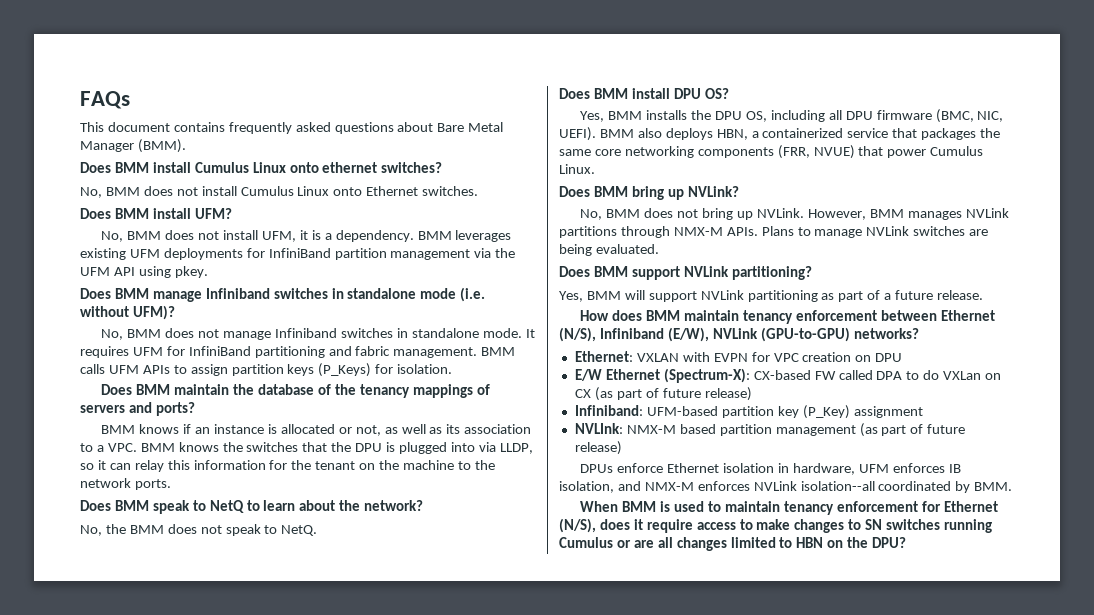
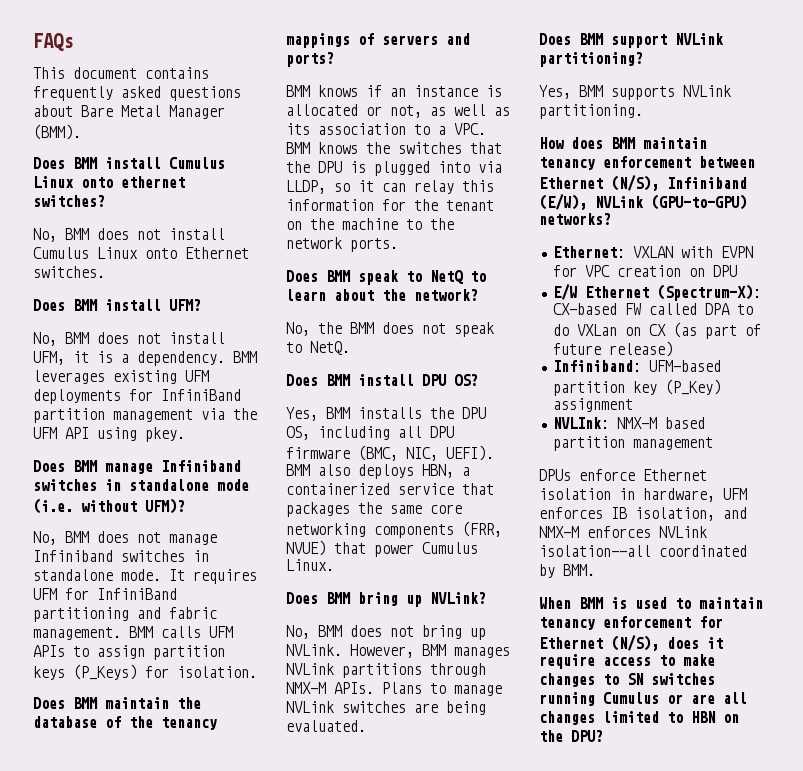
[624,290,984,302] will support NVLink partitioning as part of a future release. -> [611,85,731,100] [539,104,643,119] supports NVLink partitioning.
[859,423,966,437] [574,441,622,455] (as part of future release) -> (713, 443) none

